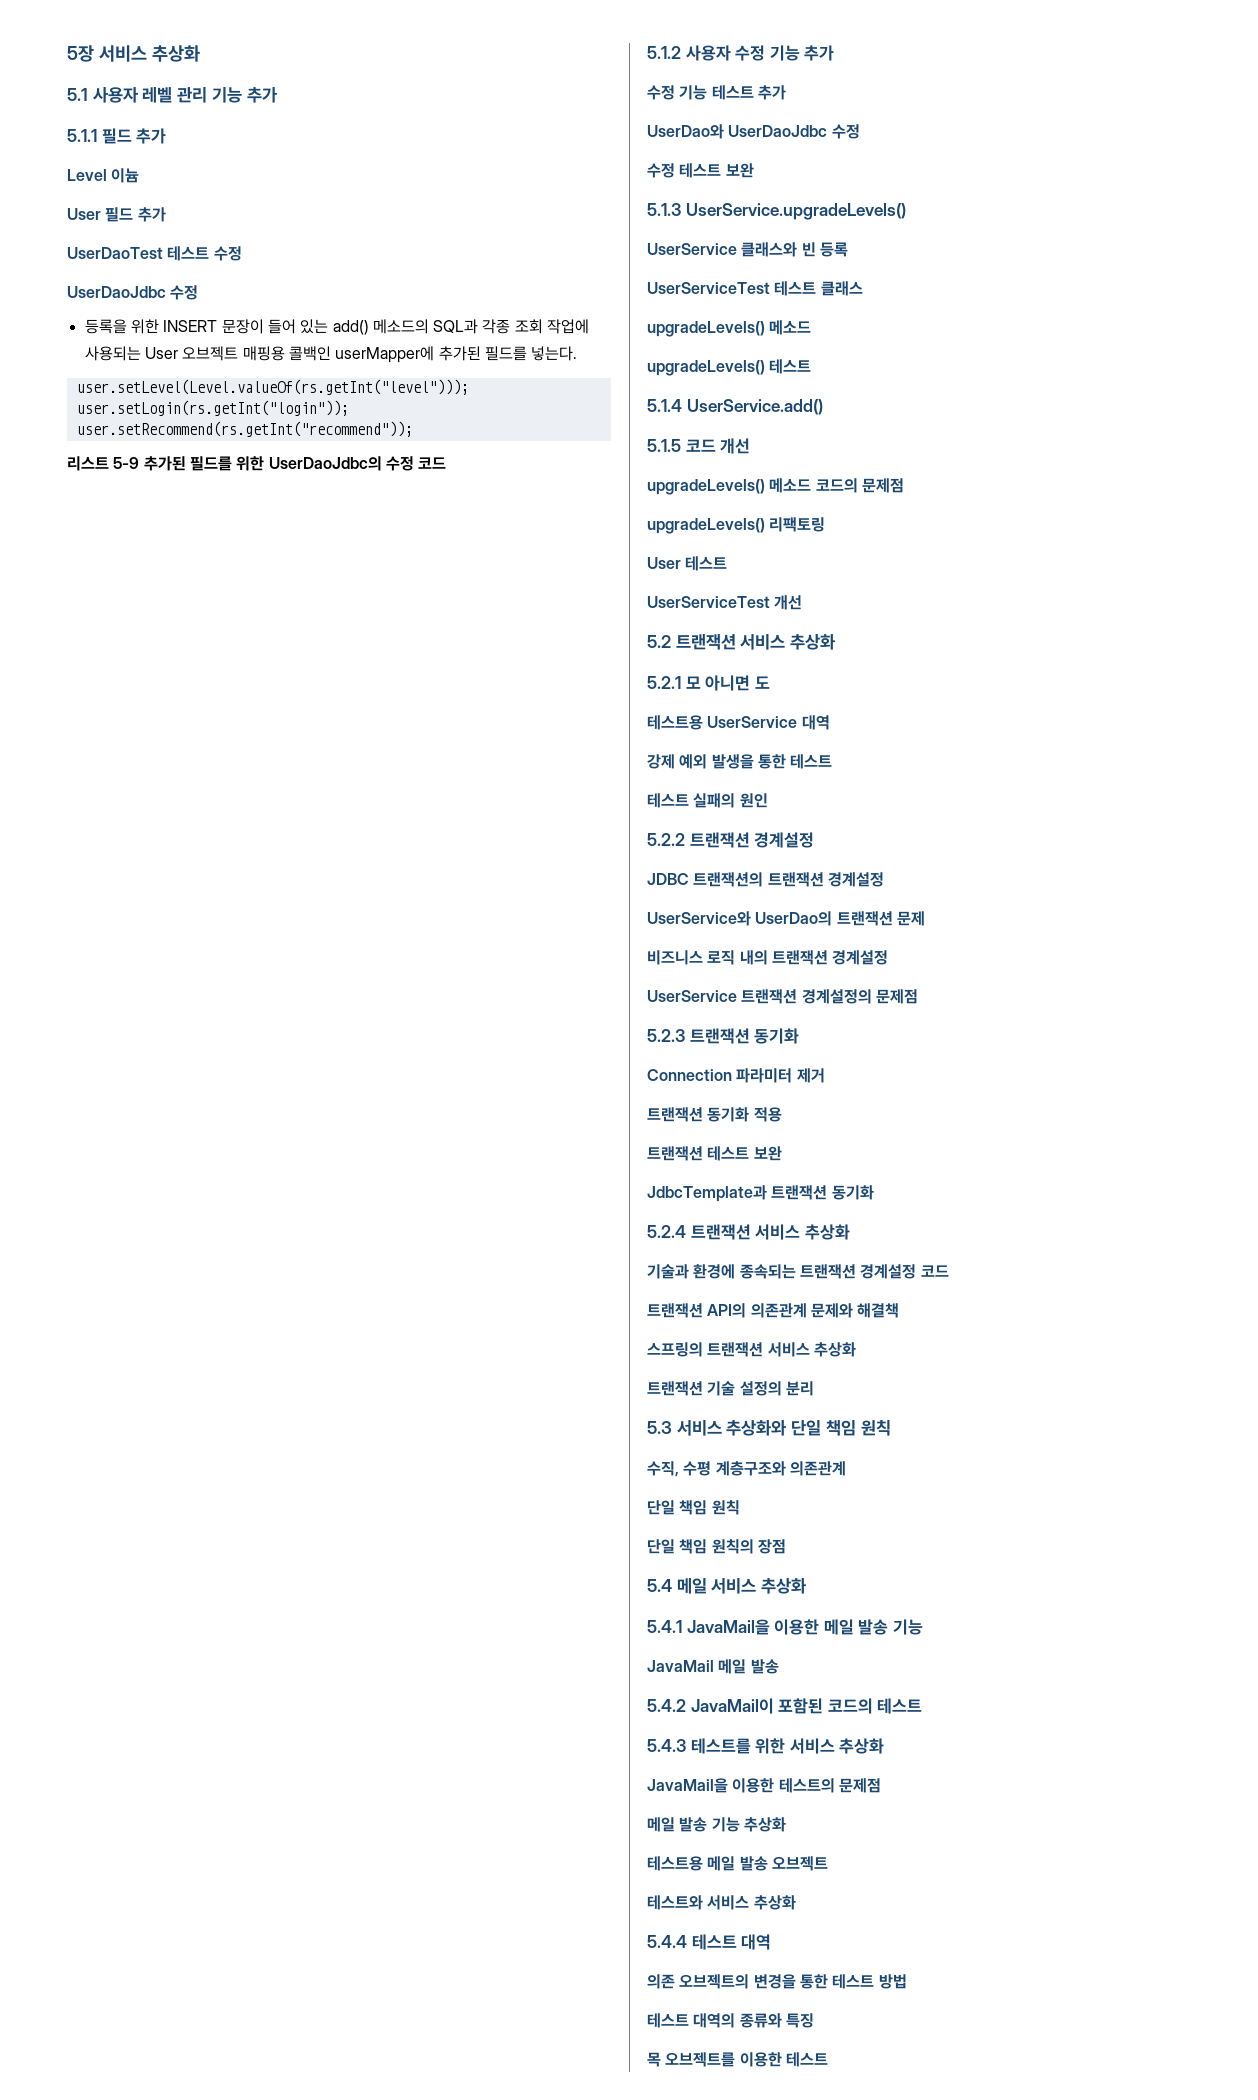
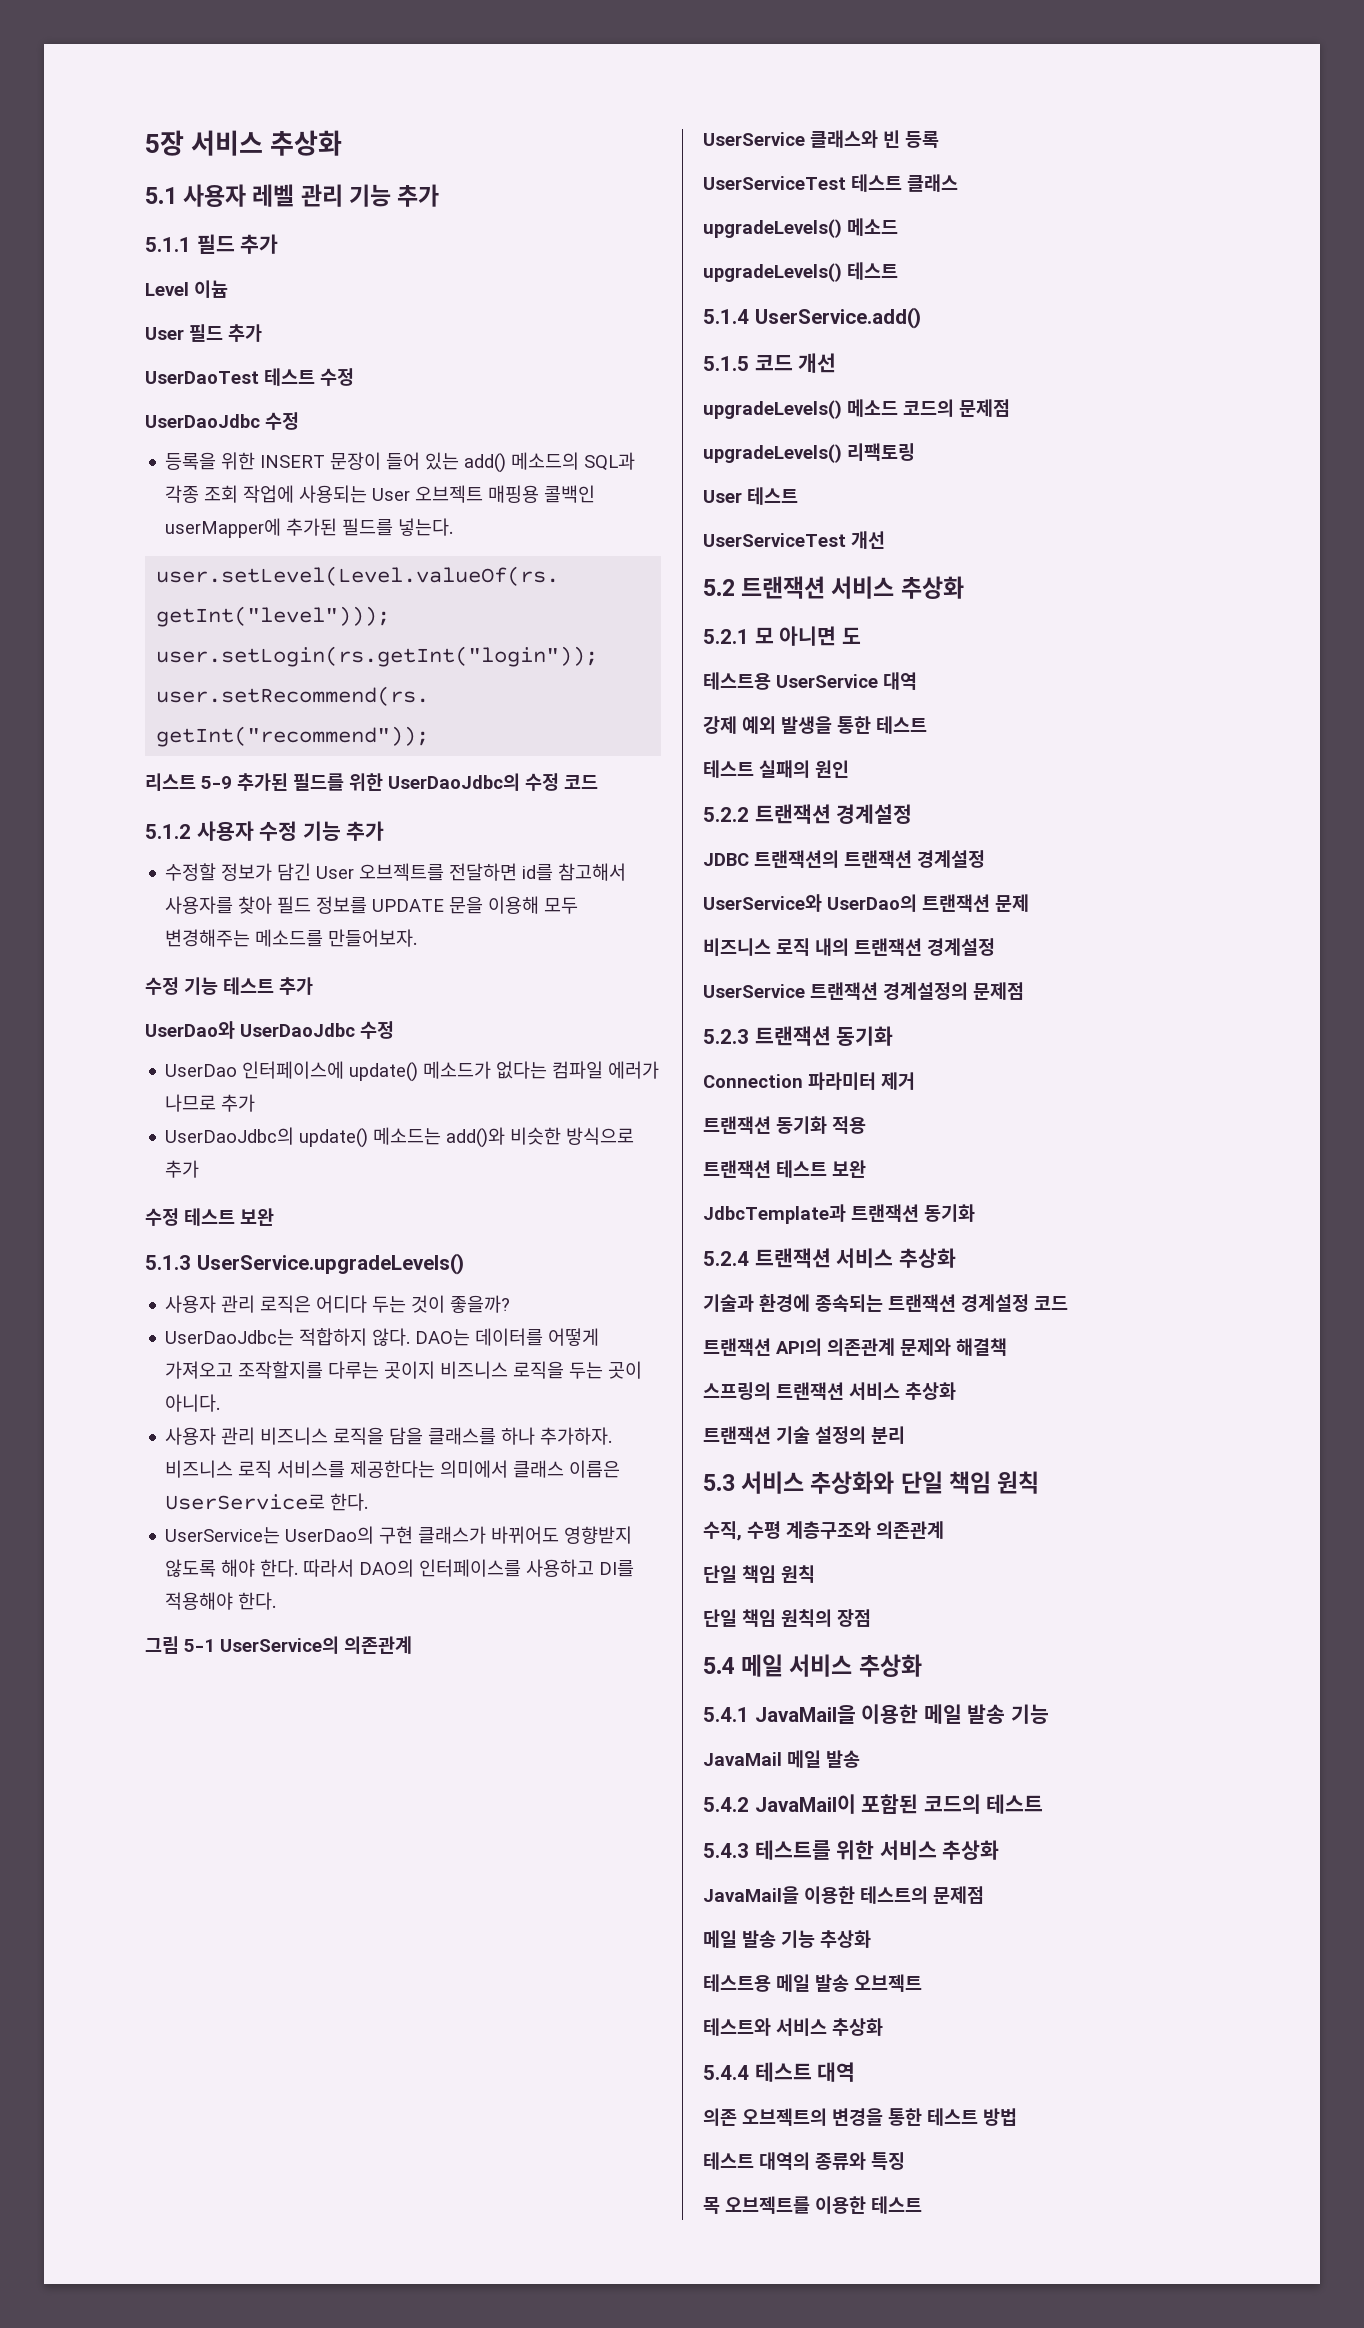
(835, 53) none -> [165,863,627,881] [165,896,579,914] [165,929,418,947] // 수정할 정보가 담긴 User 오브젝트를 전달하면 id를 참고해서 사용자를 찾아 필드 정보를 UPDATE 문을 이용해 모두 변경해주는 메소드를 만들어보자.
(860, 131) none -> [165,1061,660,1082] [165,1094,256,1112] [165,1127,635,1148] [165,1160,200,1178] // UserDao 인터페이스에 update() 메소드가 없다는 컴파일 에러가 나므로 추가 // UserDaoJdbc의 update() 메소드는 add()와 비슷한 방식으로 추가
(906, 211) none -> [165,1295,511,1313] [165,1328,600,1346] [165,1361,643,1379] [165,1394,221,1412] [165,1427,613,1445] [165,1460,621,1478] [165,1493,369,1511] [165,1526,633,1544] [165,1559,635,1577] [165,1592,277,1610] [145,1636,412,1654] // 사용자 관리 로직은 어디다 두는 것이 좋을까? // UserDaoJdbc는 적합하지 않다. DAO는 데이터를 어떻게 가져오고 조작할지를 다루는 곳이지 비즈니스 로직을 두는 곳이 아니다. // 사용자 관리 비즈니스 로직을 담을 클래스를 하나 추가하자. 비즈니스 로직 서비스를 제공한다는 의미에서 클래스 이름은 UserService로 한다. // UserService는 UserDao의 구현 클래스가 바뀌어도 영향받지 않도록 해야 한다. 따라서 DAO의 인터페이스를 사용하고 DI를 적용해야 한다. // 그림 5-1 UserService의 의존관계

